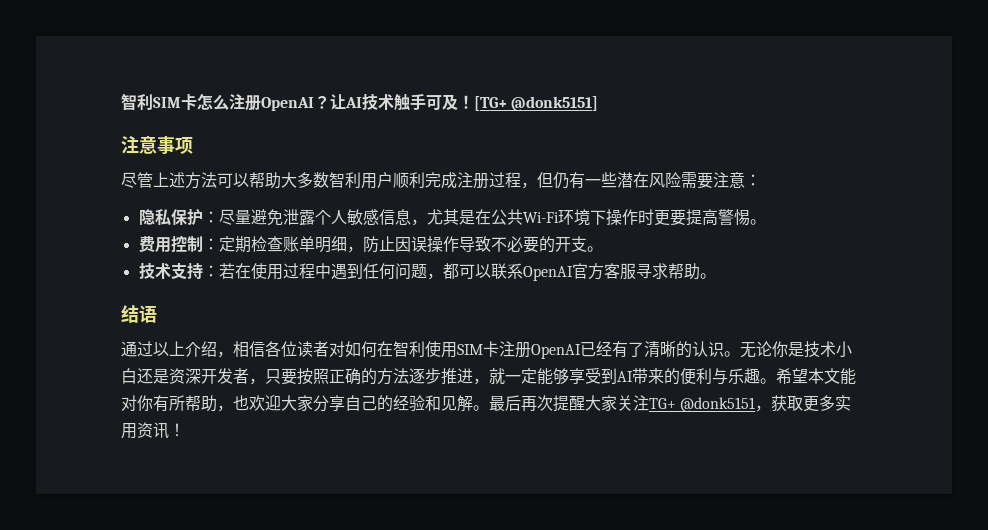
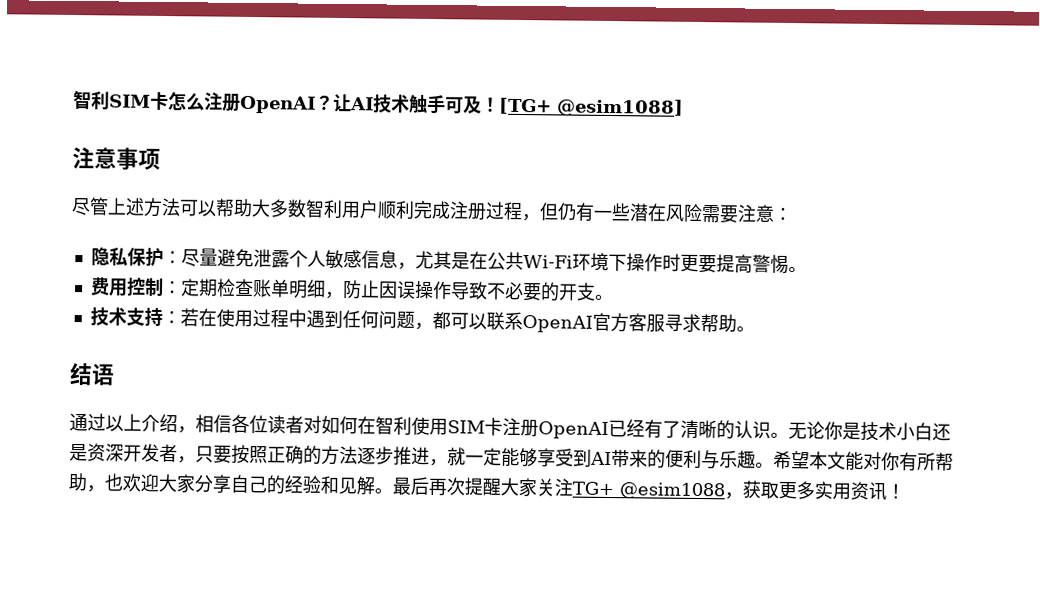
[511,96,599,111] @donk5151] -> [557,98,684,117] @esim1088]
[680,397,756,412] @donk5151 -> [619,482,725,500] @esim1088

